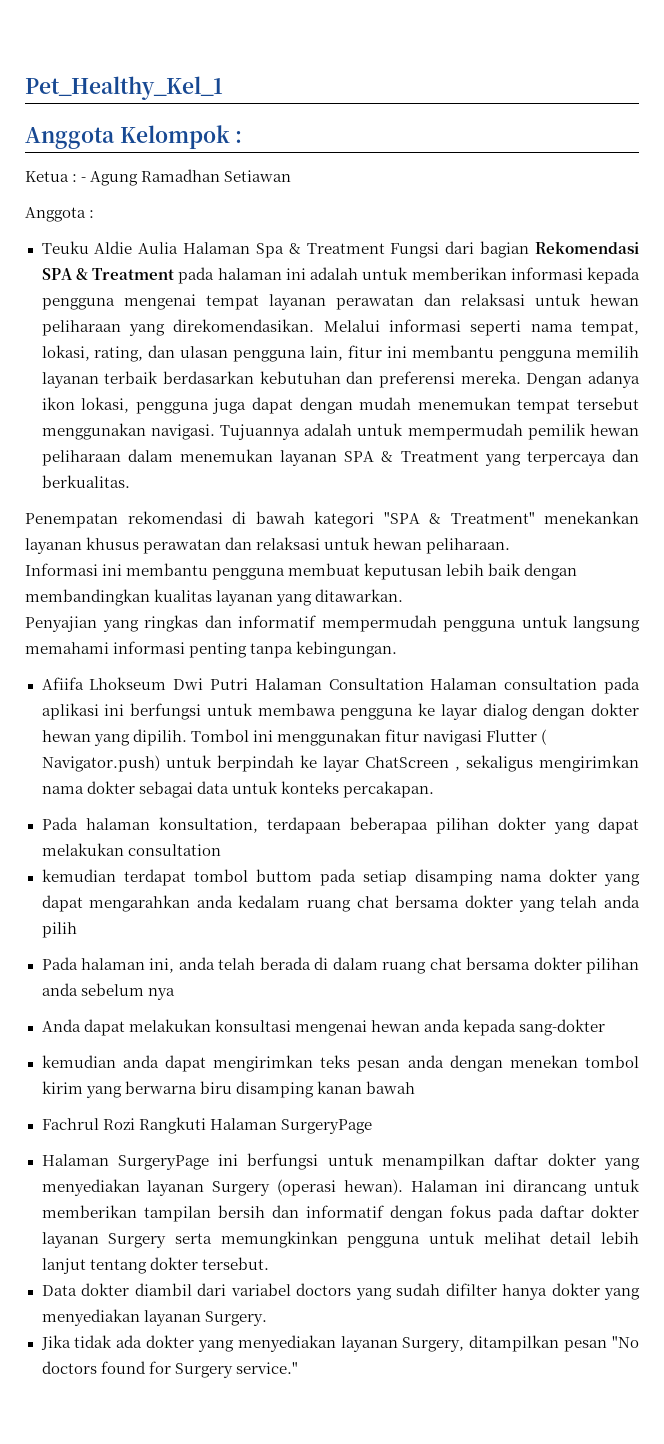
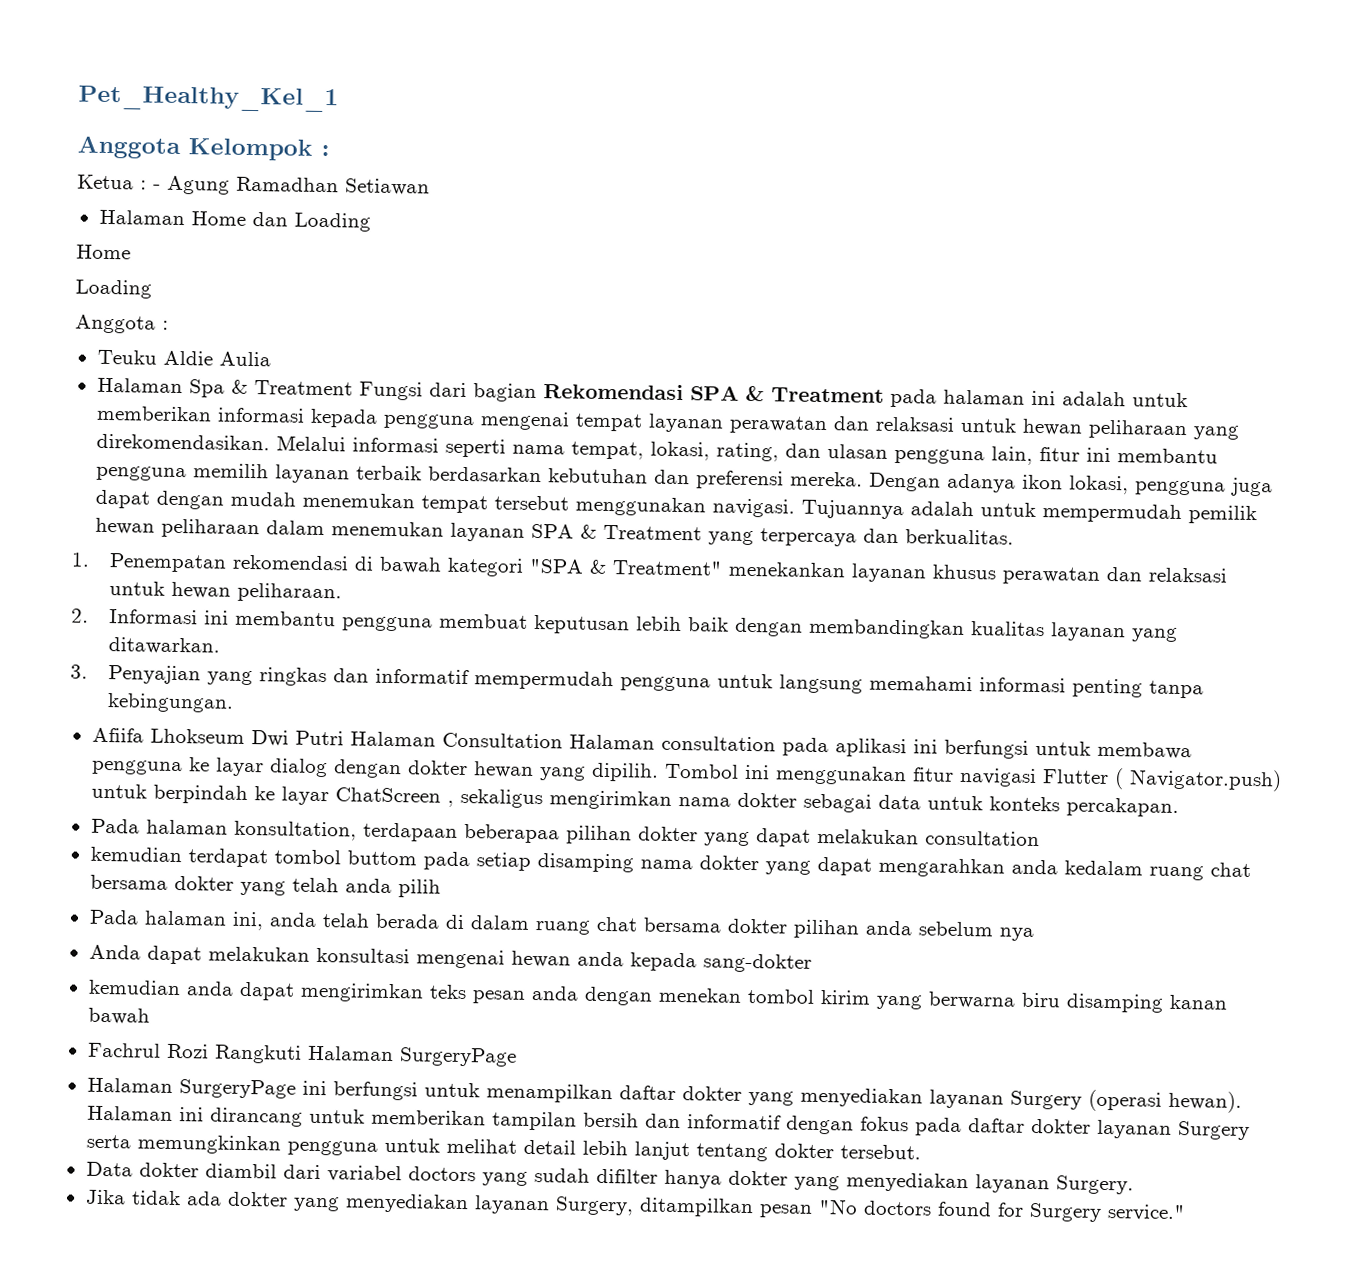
(292, 176) none -> [98,209,371,232] [76,244,131,260] [75,279,152,299] // Halaman Home dan Loading // Home // Loading
(179, 248) none -> (271, 359) //
(130, 481) none -> [71,552,90,567] 1.
(511, 546) none -> [71,608,89,623] 2.
(404, 595) none -> [70,664,88,679] 3.

